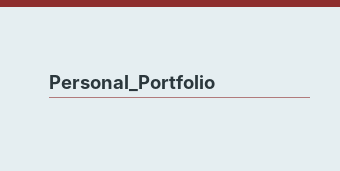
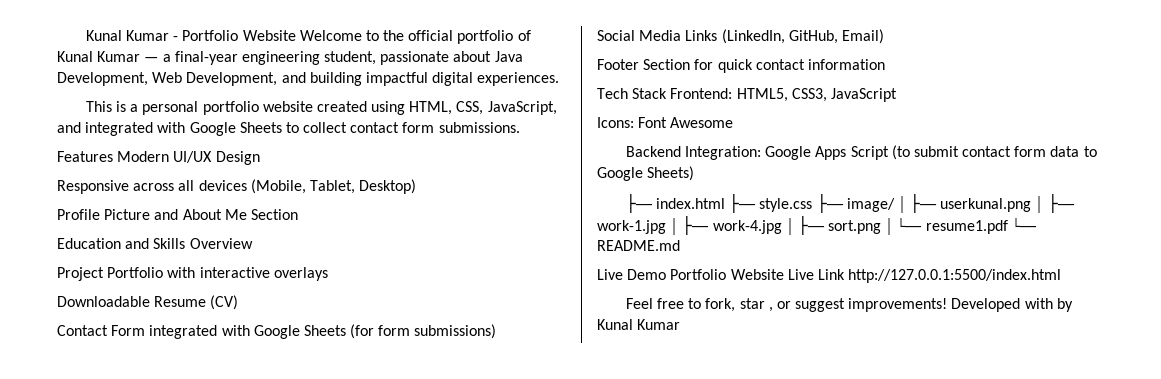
[49,75,215,92] Personal_Portfolio -> [85,30,531,44] [57,51,523,65] [57,72,560,86] [85,101,557,115] [57,122,520,136] [57,151,260,165] [57,179,417,194] [57,209,298,220] [57,238,253,249] [57,267,328,281] [57,295,239,310] [57,324,497,339] [597,29,884,44] [597,59,885,73] [597,88,897,102] [597,117,734,128] [625,145,1097,160] [597,166,695,181] [625,193,1075,213] [597,215,1037,235] [597,240,680,251] [597,269,1062,283] [625,298,1073,312] [597,319,681,330] Kunal Kumar - Portfolio Website Welcome to the official portfolio of Kunal Kumar — a final-year engineering student, passionate about Java Development, Web Development, and building impactful digital experiences. // This is a personal portfolio website created using HTML, CSS, JavaScript, and integrated with Google Sheets to collect contact form submissions. // Features Modern UI/UX Design // Responsive across all devices (Mobile, Tablet, Desktop) // Profile Picture and About Me Section // Education and Skills Overview // Project Portfolio with interactive overlays // Downloadable Resume (CV) // Contact Form integrated with Google Sheets (for form submissions) // Social Media Links (LinkedIn, GitHub, Email) // Footer Section for quick contact information // Tech Stack Frontend: HTML5, CSS3, JavaScript // Icons: Font Awesome // Backend Integration: Google Apps Script (to submit contact form data to Google Sheets) // ├── index.html ├── style.css ├── image/ │ ├── userkunal.png │ ├── work-1.jpg │ ├── work-4.jpg │ ├── sort.png │ └── resume1.pdf └── README.md // Live Demo Portfolio Website Live Link http://127.0.0.1:5500/index.html // Feel free to fork, star , or suggest improvements! Developed with by Kunal Kumar

